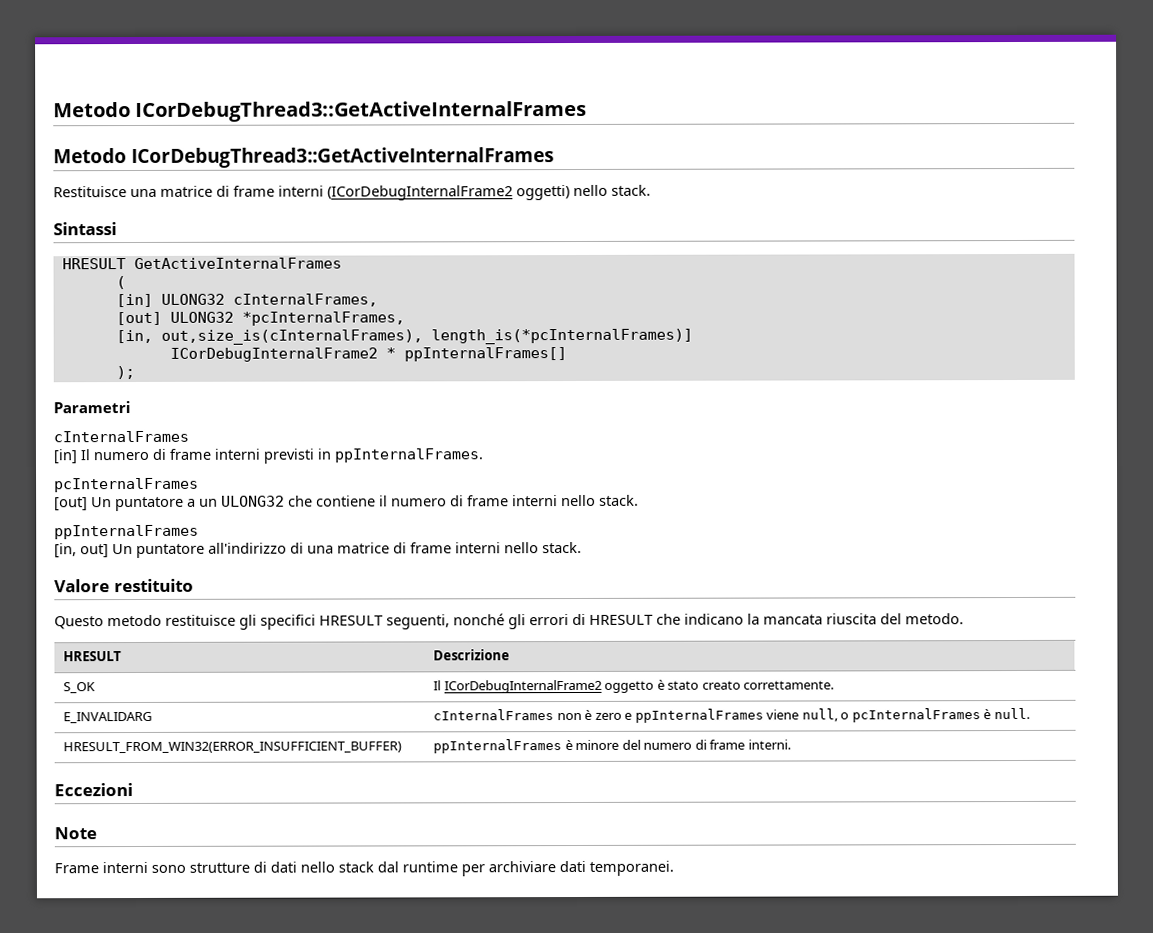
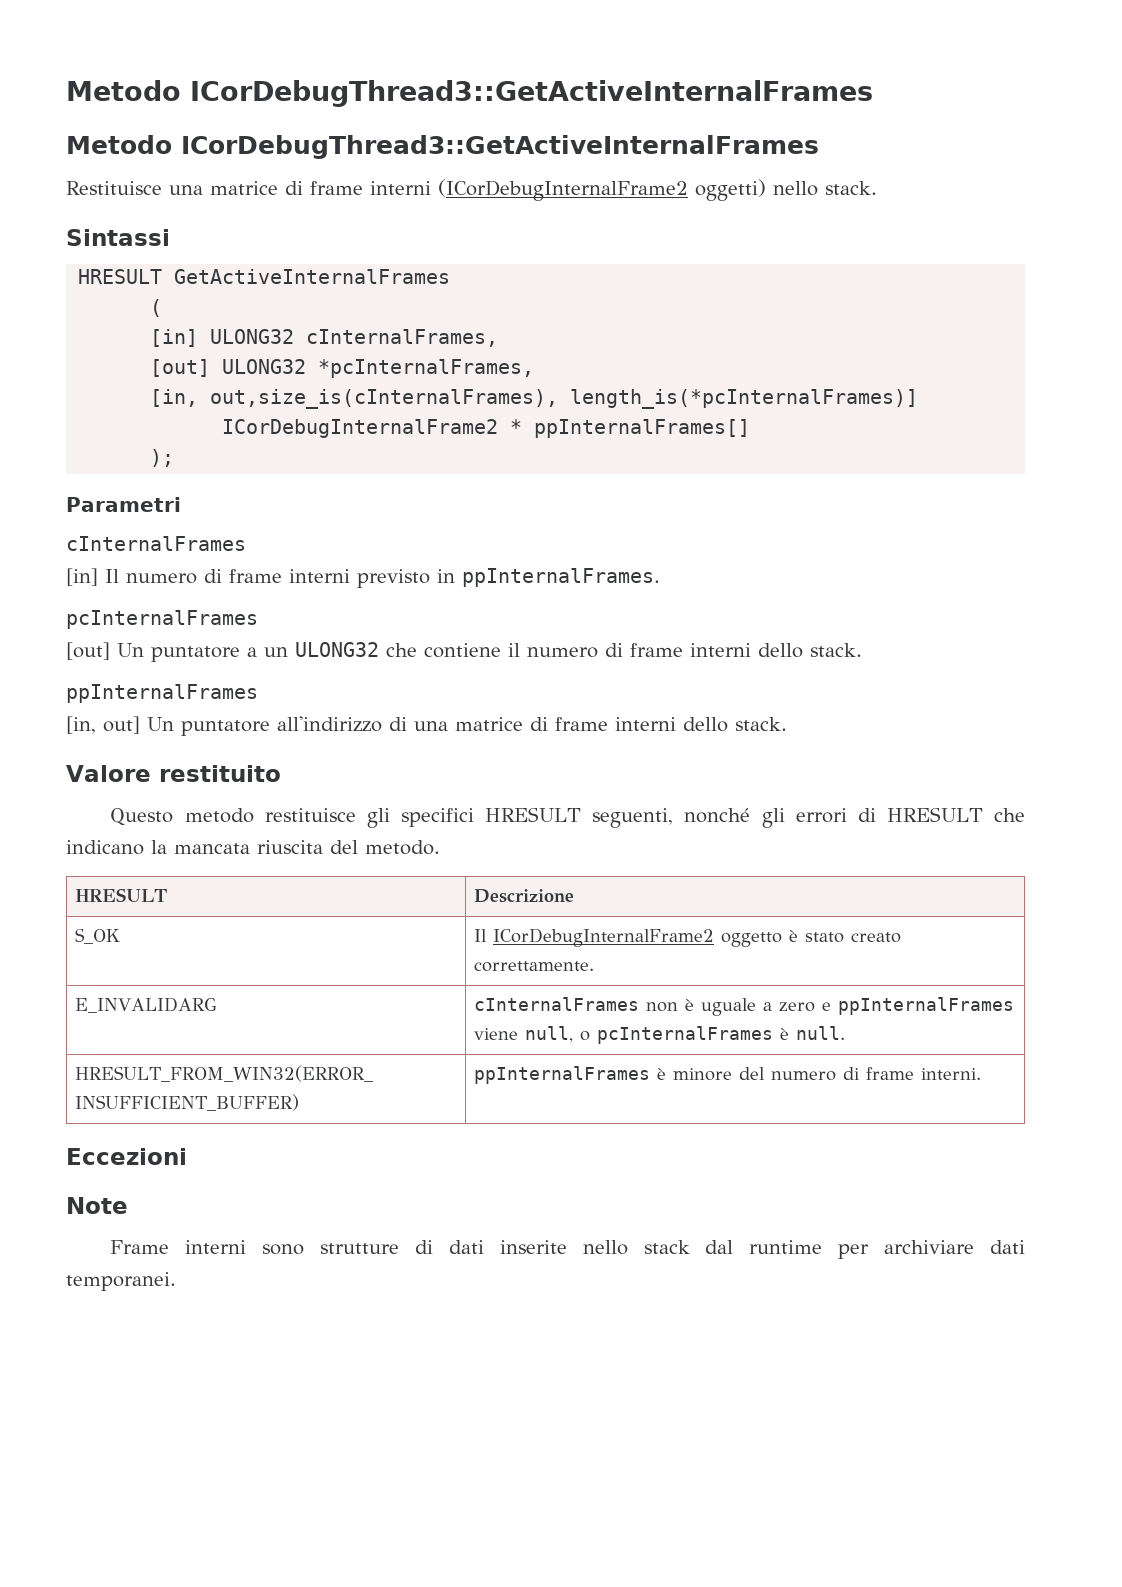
[263,448,314,464] previsti -> [357,569,430,588] previsto
[561,494,596,507] nello -> [758,643,803,658] dello
[504,542,539,554] nello -> [683,717,728,732] dello
(593, 714) none -> [701,998,773,1016] uguale a
(297, 867) none -> [499,1240,567,1254] inserite

